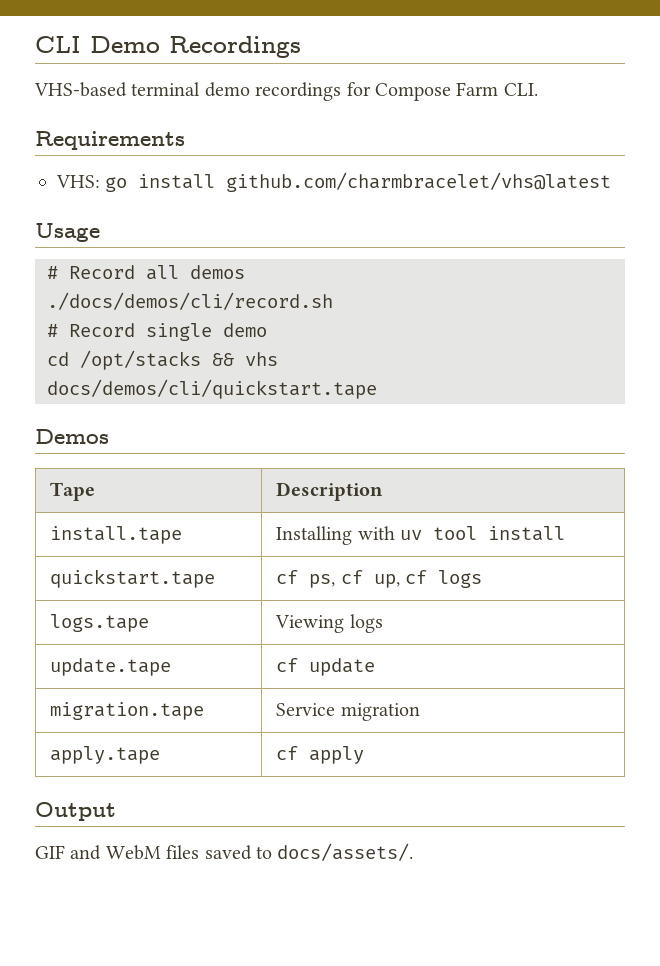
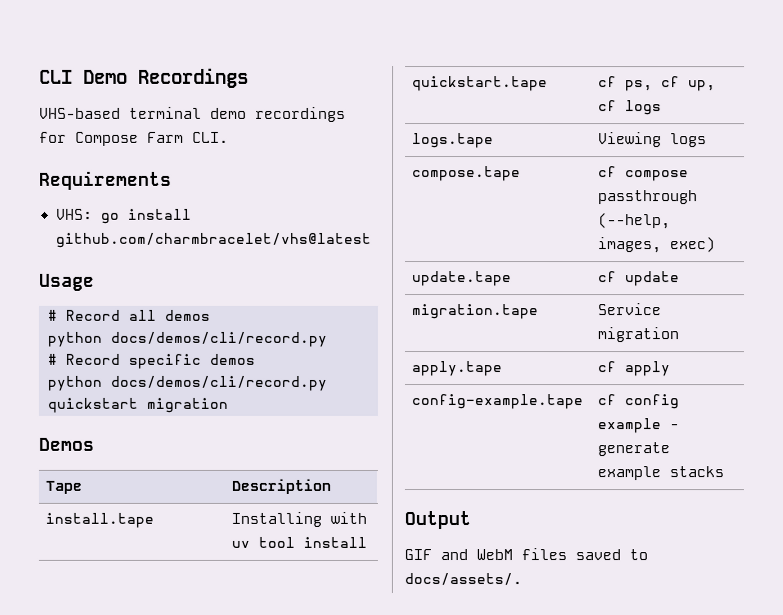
[47,292,333,310] [47,323,267,341] [47,350,278,370] [47,379,377,399] ./docs/demos/cli/record.sh // # Record single demo // cd /opt/stacks && vhs docs/demos/cli/quickstart.tape -> [47,331,327,347] [47,353,255,369] [47,375,327,391] [47,397,228,413] python docs/demos/cli/record.py // # Record specific demos // python docs/demos/cli/record.py quickstart migration
(383, 623) none -> [412,166,522,182] [598,166,690,182] [598,190,699,205] [598,213,672,230] [598,237,717,254] // compose.tape | cf compose passthrough (--help, images, exec)
(365, 755) none -> [411,394,584,410] [597,394,680,410] [597,418,680,434] [597,442,671,457] [597,466,725,481] // config-example.tape | cf config example - generate example stacks

